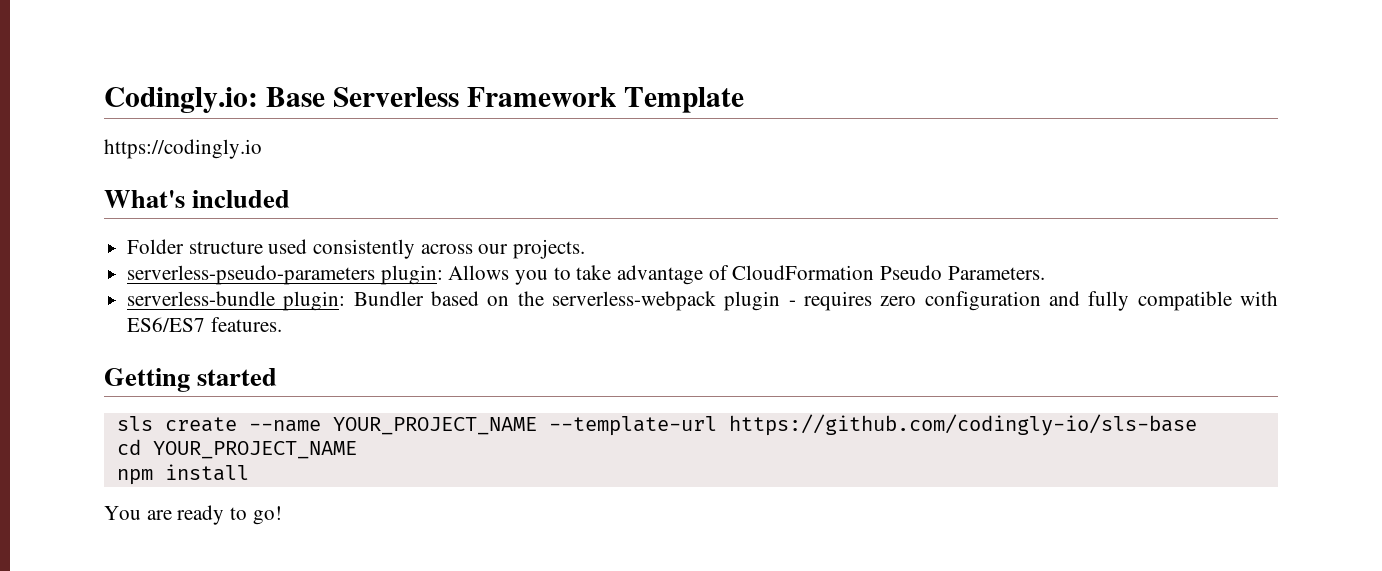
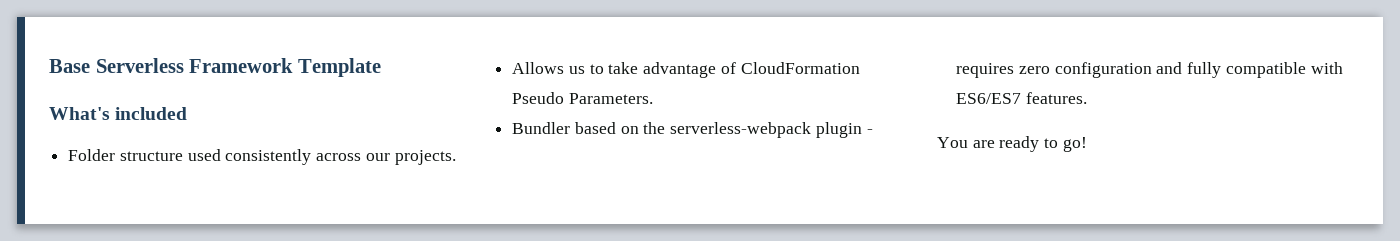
[104,87,258,113] Codingly.io: -> (49, 66) none
[104,139,262,159] // https://codingly.io -> (381, 67) none
[127,265,549,285] serverless-pseudo-parameters plugin: Allows you -> [512,62,585,74] Allows us
[127,291,346,311] serverless-bundle plugin: -> (653, 98) none
[104,368,278,392] [116,414,1197,436] [116,439,357,459] [116,464,249,485] // Getting started // sls create --name YOUR_PROJECT_NAME --template-url https://github.com/codingly-io/sls-base // cd YOUR_PROJECT_NAME // npm install -> (1087, 98) none

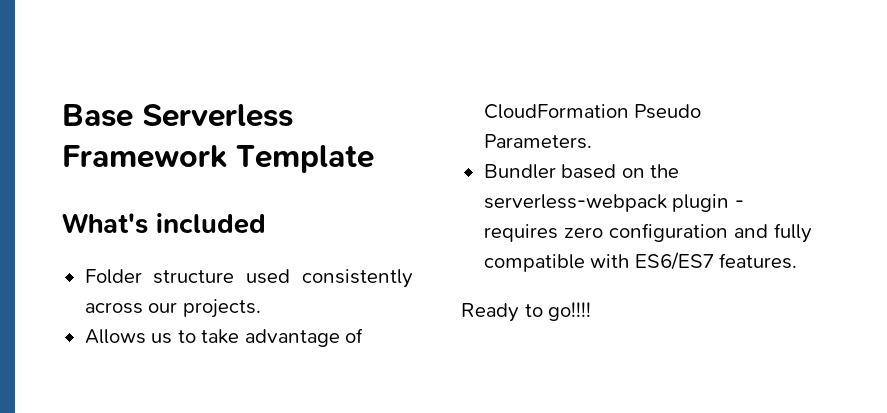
[937,136,1087,152] You are ready to go! -> [461,302,592,322] Ready to go!!!!

